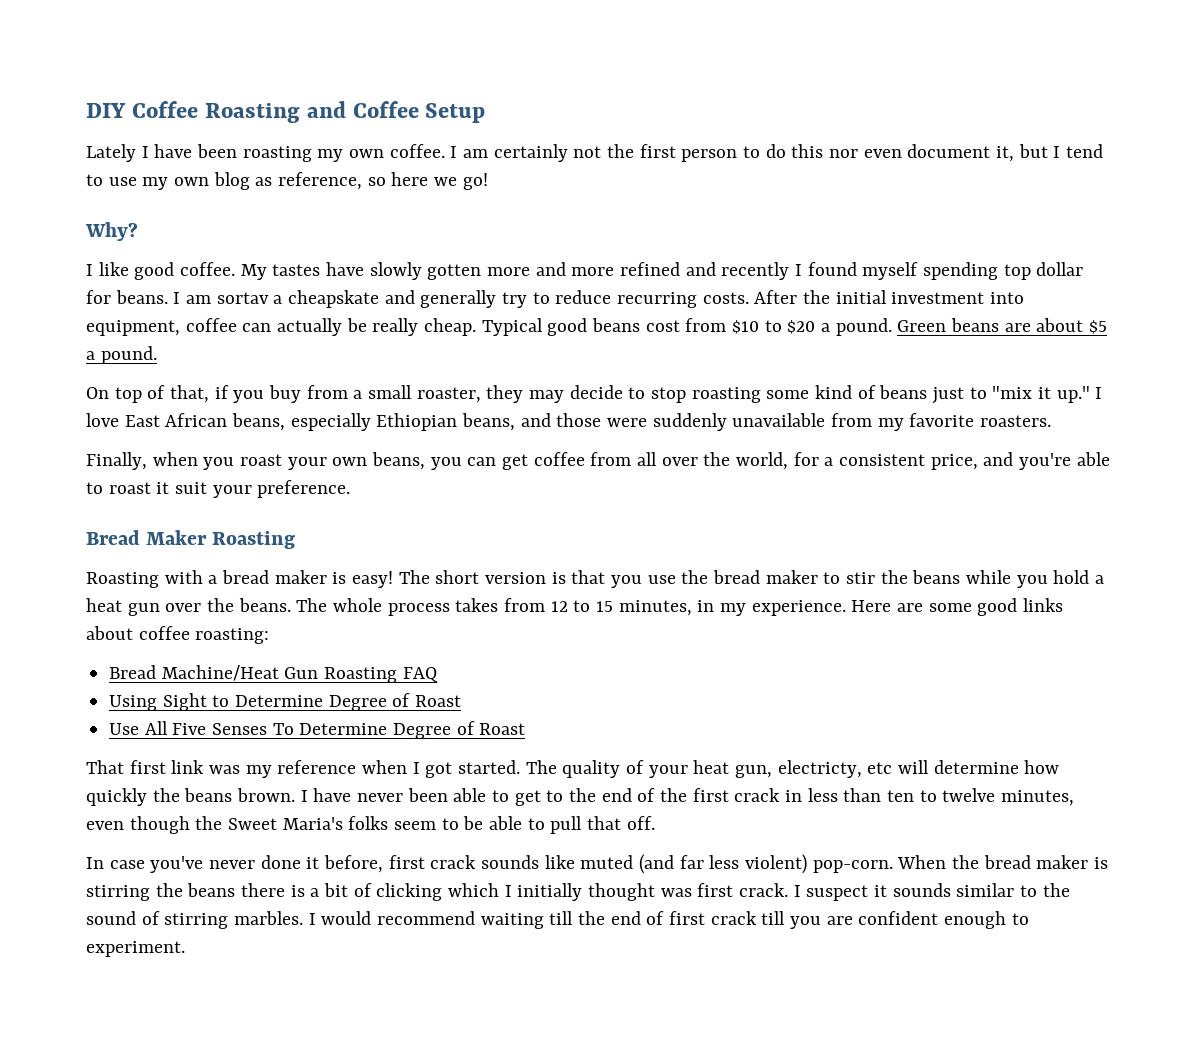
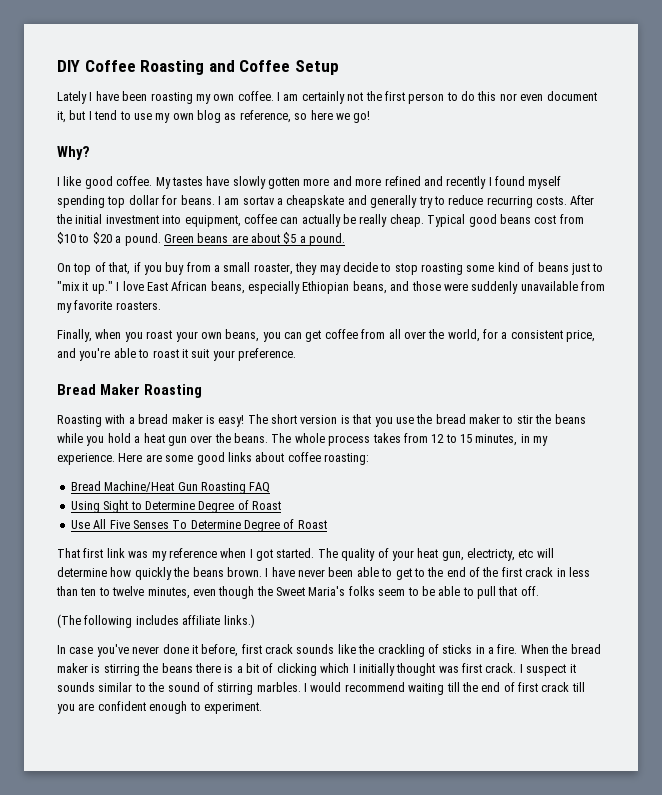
(655, 823) none -> [57,614,255,628] // (The following includes affiliate links.)
[580,854,893,874] muted (and far less violent) pop-corn. -> [358,644,518,657] the crackling of sticks in a fire.

